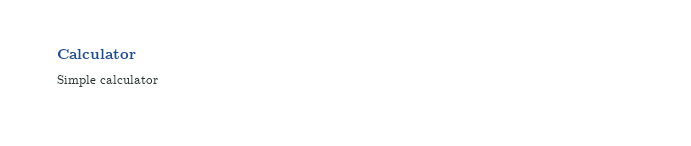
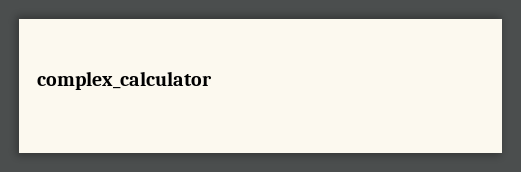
[57,49,136,59] [57,75,158,87] Calculator // Simple calculator -> [37,71,212,90] complex_calculator

